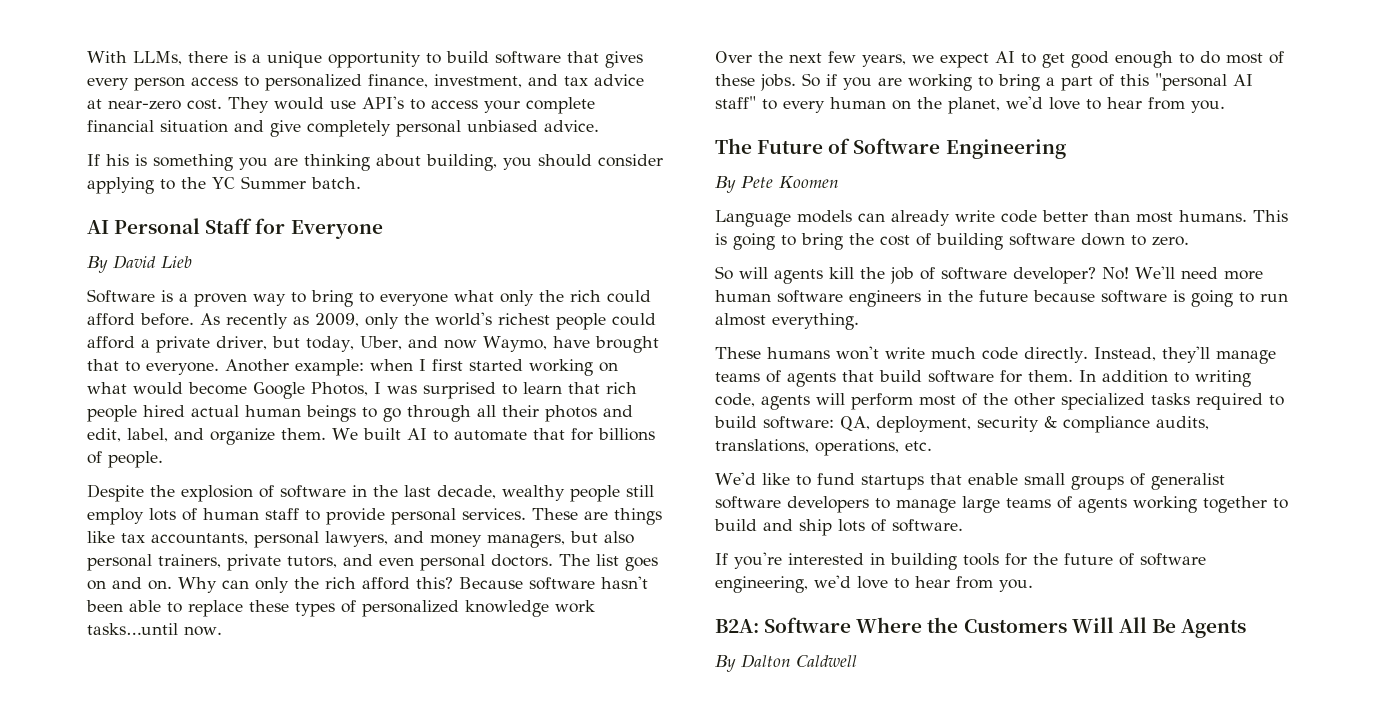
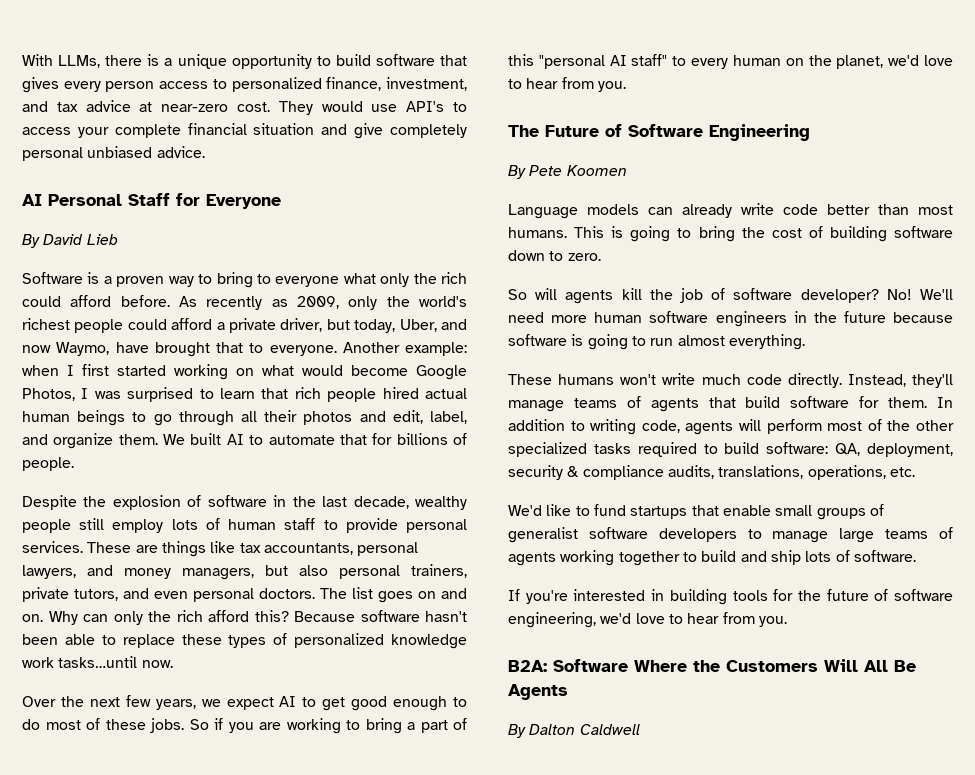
[87,154,663,171] [87,176,361,194] // If his is something you are thinking about building, you should consider applying to the YC Summer batch. -> (205, 152) none

